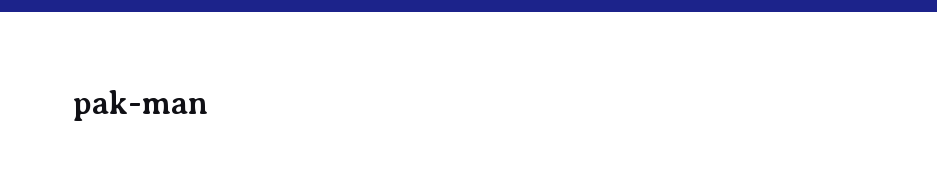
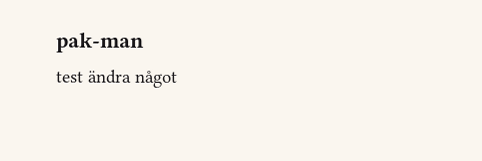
(208, 105) none -> [55,69,178,88] // test ändra något

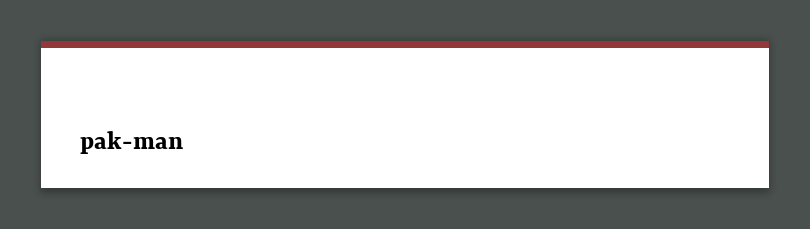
[55,69,178,88] // test ändra något -> (183, 142) none

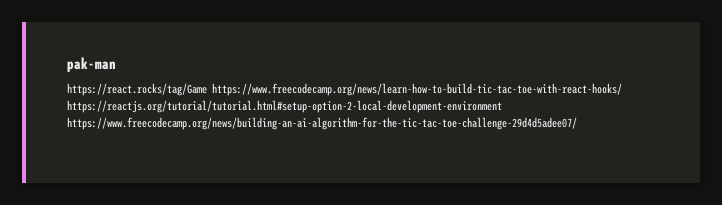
(183, 142) none -> [67,83,622,96] [67,100,502,113] [67,117,577,130] // https://react.rocks/tag/Game https://www.freecodecamp.org/news/learn-how-to-build-tic-tac-toe-with-react-hooks/ https://reactjs.org/tutorial/tutorial.html#setup-option-2-local-development-environment https://www.freecodecamp.org/news/building-an-ai-algorithm-for-the-tic-tac-toe-challenge-29d4d5adee07/

